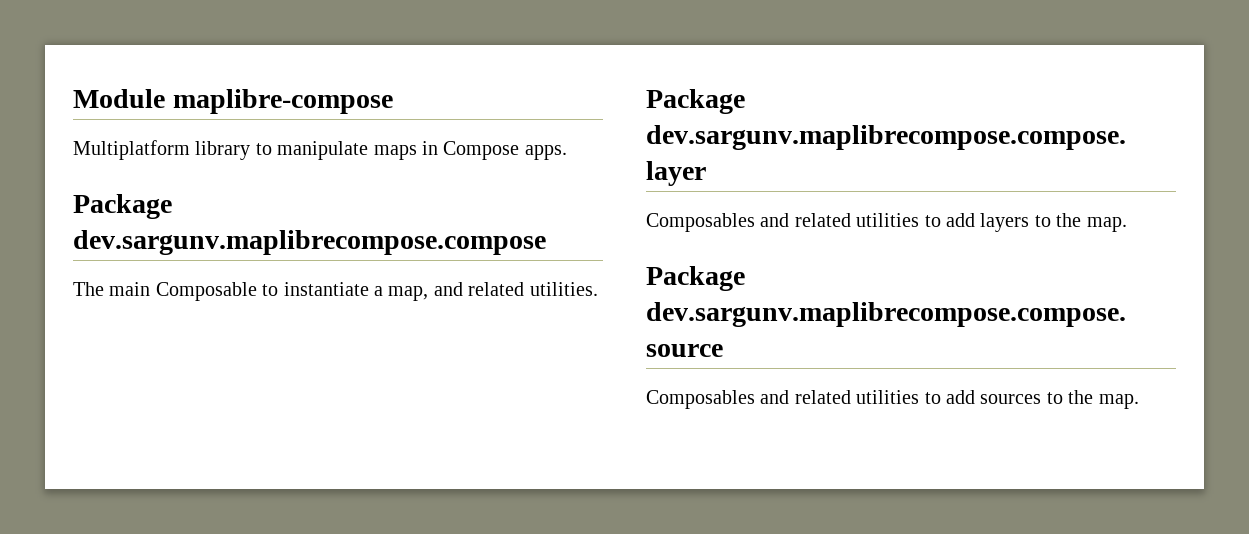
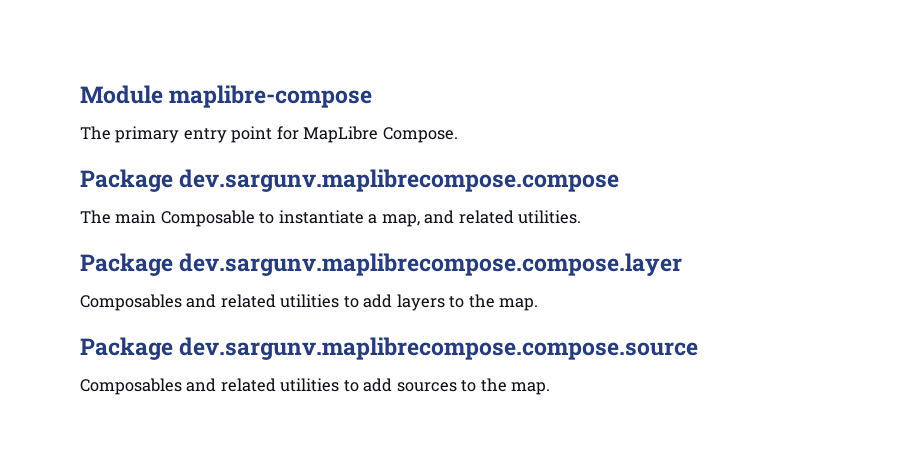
[73,140,567,160] Multiplatform library to manipulate maps in Compose apps. -> [80,126,458,143] The primary entry point for MapLibre Compose.

